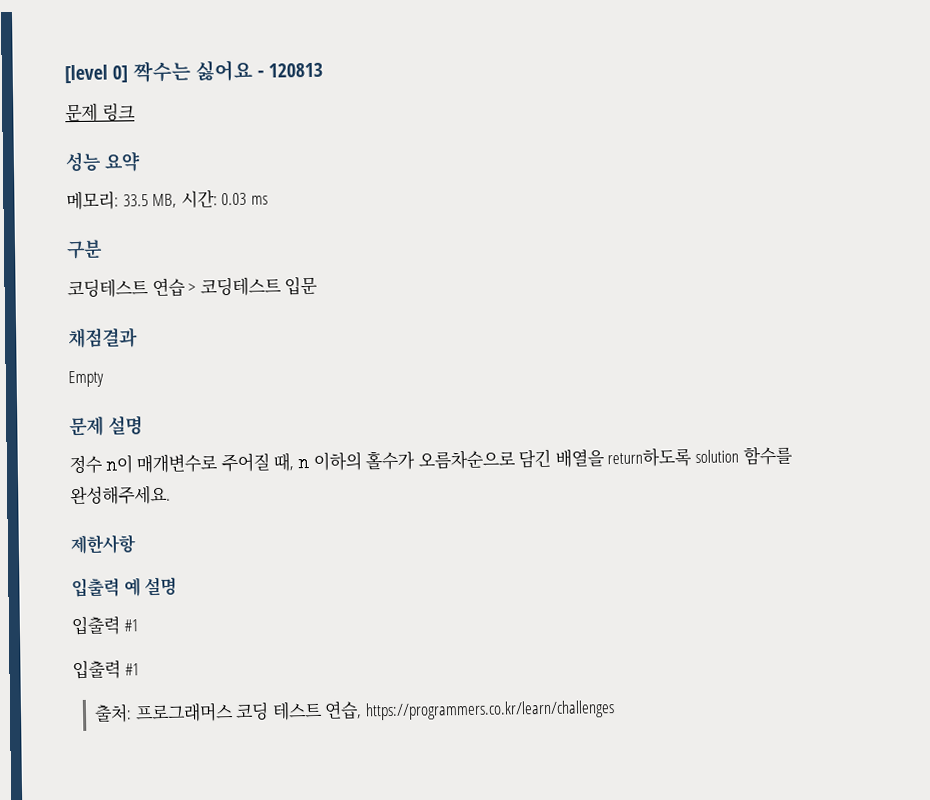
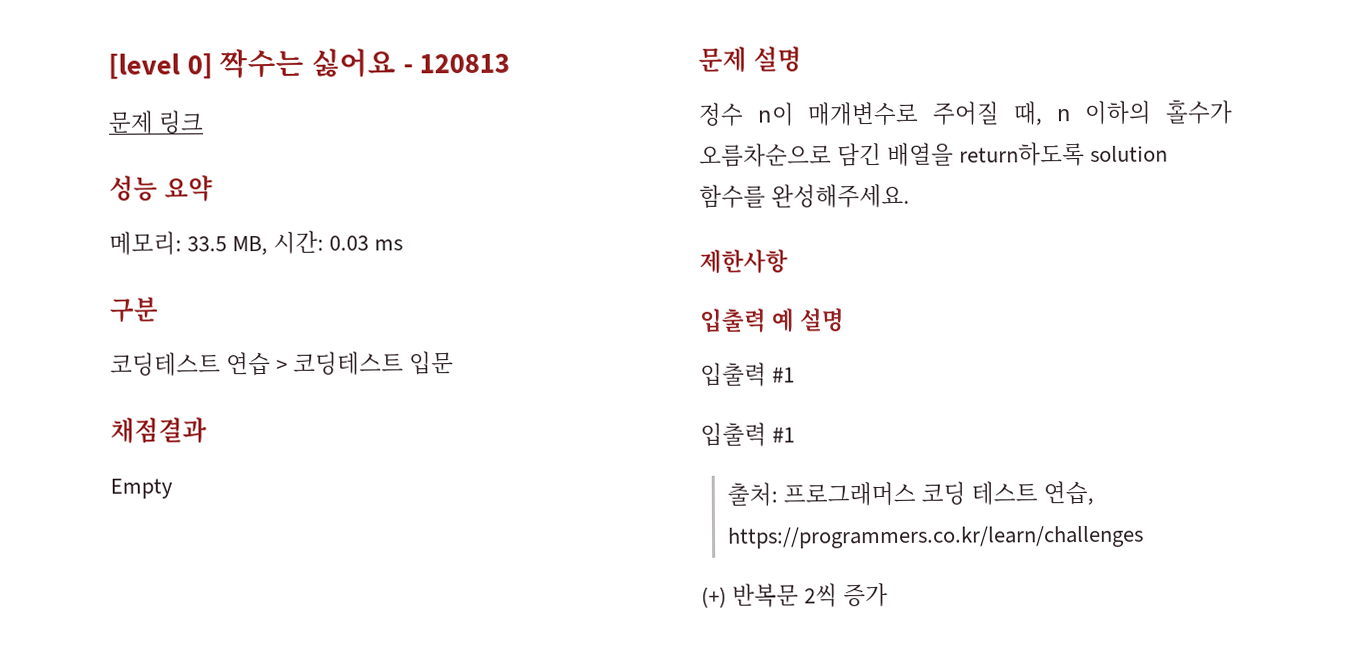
(616, 710) none -> [701,582,889,608] // (+) 반복문 2씩 증가

